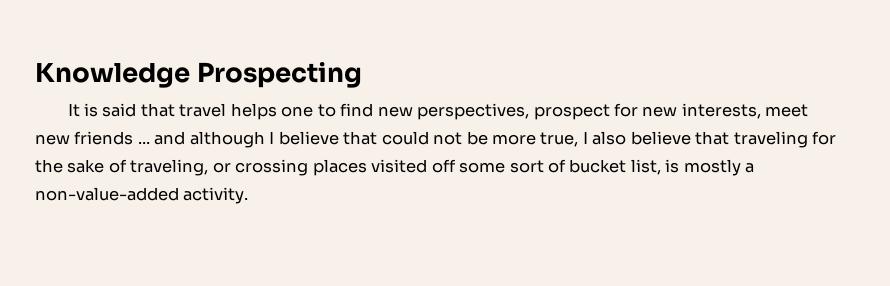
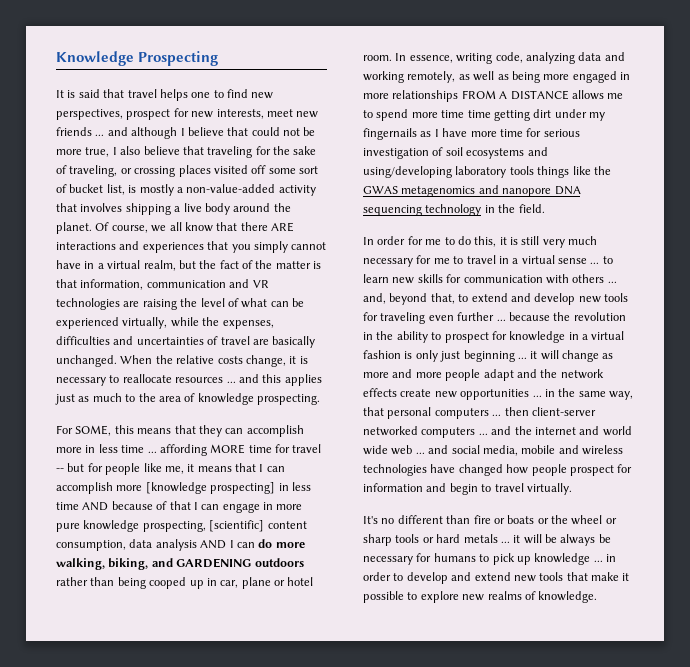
[183,187,249,204] activity. -> [278,185,316,196] [56,203,291,215] [56,222,294,234] [56,241,327,253] [56,260,322,271] [56,279,269,290] [56,298,304,310] [56,317,274,329] [56,336,316,348] [56,355,308,367] [56,374,322,386] [55,393,320,405] [56,425,304,437] [56,444,322,456] [56,463,285,475] [56,482,311,494] [56,501,303,513] [56,520,307,532] [56,539,305,551] [56,558,304,570] [56,577,314,589] [363,52,625,64] [363,71,630,83] [363,90,624,102] [363,109,605,121] [363,128,580,140] [363,147,548,159] [363,166,611,178] [363,185,581,197] [363,204,545,216] [363,236,598,248] [363,255,613,267] [363,274,617,284] [363,293,628,305] [363,312,626,324] [363,331,625,343] [363,350,614,362] [363,369,604,381] [363,388,633,400] [363,407,596,419] [363,426,632,438] [363,445,623,456] [363,464,633,476] [363,483,572,495] [363,515,617,525] [363,534,611,546] [363,553,616,565] [363,572,630,584] [363,591,598,603] activity that involves shipping a live body around the planet. Of course, we all know that there ARE interactions and experiences that you simply cannot have in a virtual realm, but the fact of the matter is that information, communication and VR technologies are raising the level of what can be experienced virtually, while the expenses, difficulties and uncertainties of travel are basically unchanged. When the relative costs change, it is necessary to reallocate resources ... and this applies just as much to the area of knowledge prospecting. // For SOME, this means that they can accomplish more in less time ... affording MORE time for travel -- but for people like me, it means that I can accomplish more [knowledge prospecting] in less time AND because of that I can engage in more pure knowledge prospecting, [scientific] content consumption, data analysis AND I can do more walking, biking, and GARDENING outdoors rather than being cooped up in car, plane or hotel room. In essence, writing code, analyzing data and working remotely, as well as being more engaged in more relationships FROM A DISTANCE allows me to spend more time time getting dirt under my fingernails as I have more time for serious investigation of soil ecosystems and using/developing laboratory tools things like the GWAS metagenomics and nanopore DNA sequencing technology in the field. // In order for me to do this, it is still very much necessary for me to travel in a virtual sense ... to learn new skills for communication with others ... and, beyond that, to extend and develop new tools for traveling even further ... because the revolution in the ability to prospect for knowledge in a virtual fashion is only just beginning ... it will change as more and more people adapt and the network effects create new opportunities ... in the same way, that personal computers ... then client-server networked computers ... and the internet and world wide web ... and social media, mobile and wireless technologies have changed how people prospect for information and begin to travel virtually. // It's no different than fire or boats or the wheel or sharp tools or hard metals ... it will be always be necessary for humans to pick up knowledge ... in order to develop and extend new tools that make it possible to explore new realms of knowledge.

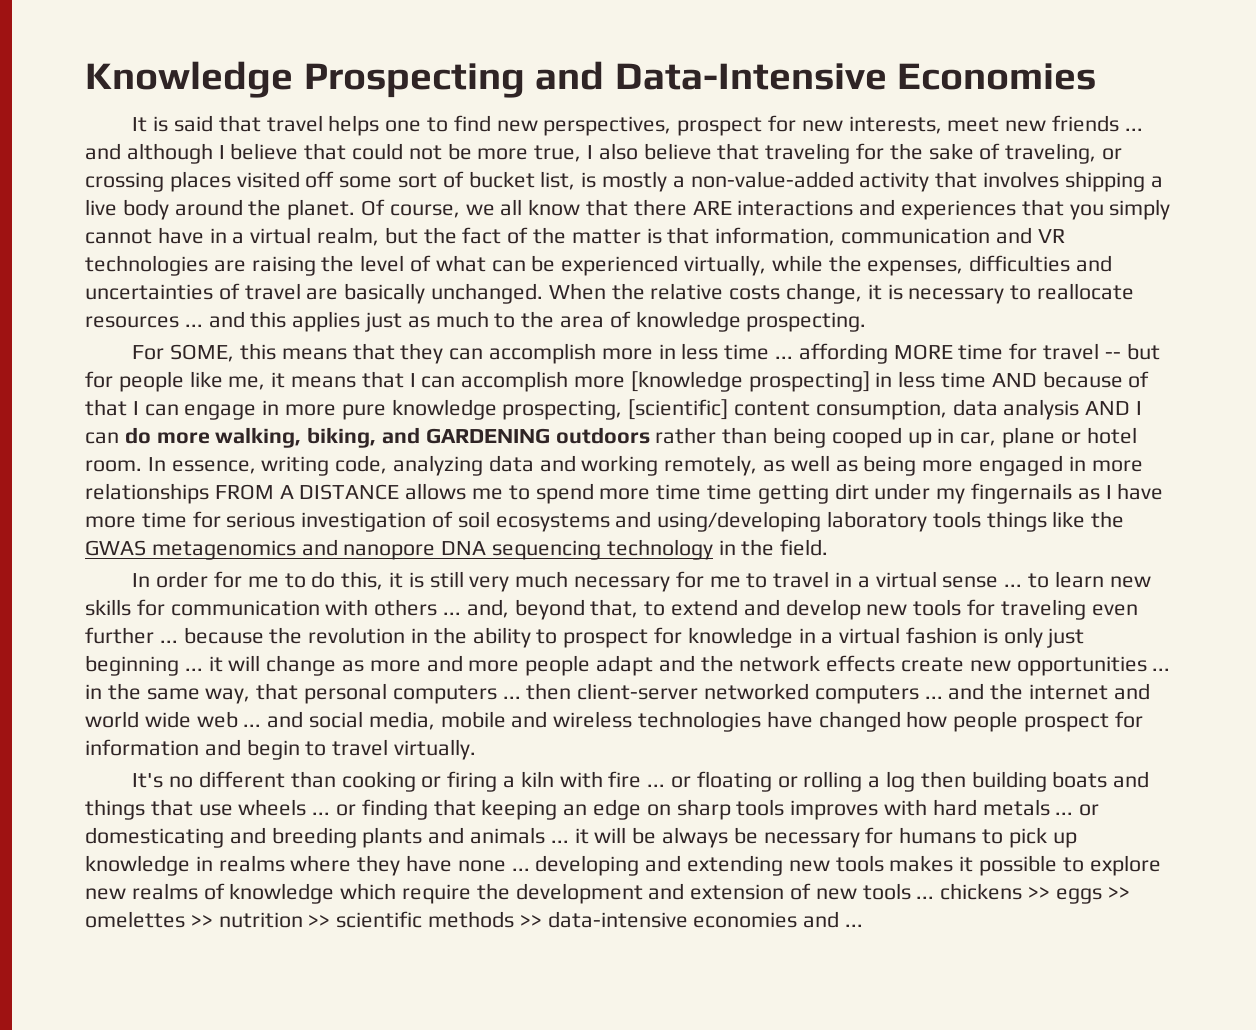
(219, 58) none -> [535,61,1097,90] and Data-Intensive Economies
[473,515,617,525] [363,534,498,546] fire or boats or the wheel or sharp tools or hard metals -> [341,771,1150,792] [85,799,1100,820] [85,827,546,848] cooking or firing a kiln with fire ... or floating or rolling a log then building boats and things that use wheels ... or finding that keeping an edge on sharp tools improves with hard metals ... or domesticating and breeding plants and animals
[593,554,616,562] [363,572,619,584] ... in order to develop and extend new tools that make -> [195,855,954,876] in realms where they have none ... developing and extending new tools makes
[538,591,598,603] knowledge. -> [229,883,1130,904] [85,911,864,928] knowledge which require the development and extension of new tools ... chickens >> eggs >> omelettes >> nutrition >> scientific methods >> data-intensive economies and ...

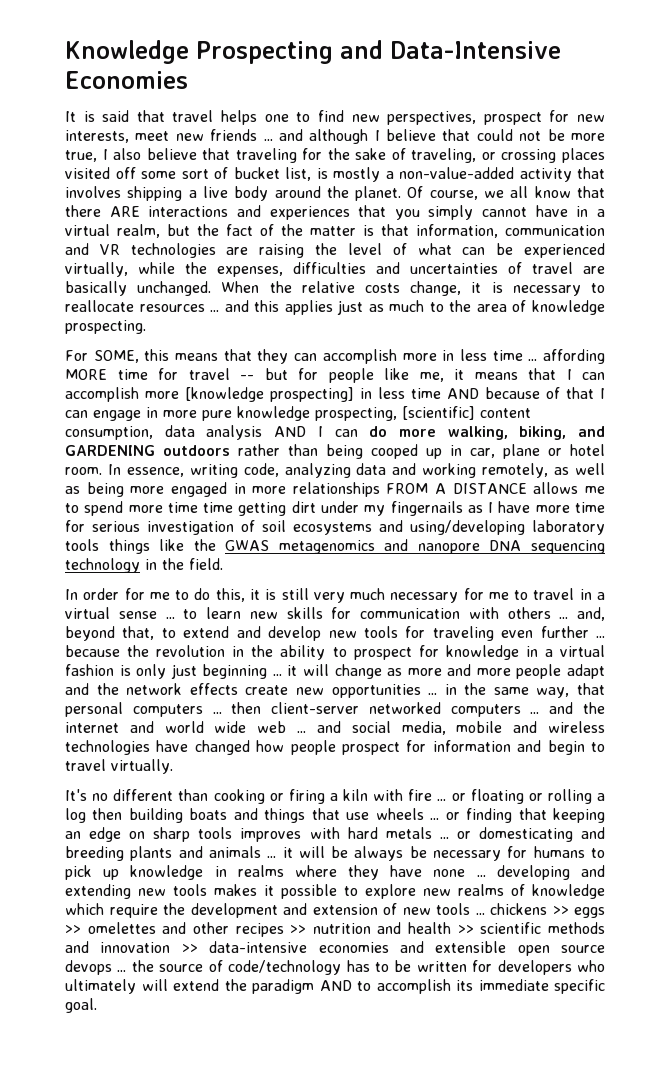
[190,912,303,928] >> nutrition -> [162,922,452,937] and other recipes >> nutrition and health
(515, 919) none -> [65,941,171,953] and innovation
[845,924,864,927] ... -> [435,941,605,956] [65,960,606,975] [65,979,605,994] [65,998,97,1013] extensible open source devops ... the source of code/technology has to be written for developers who ultimately will extend the paradigm AND to accomplish its immediate specific goal.

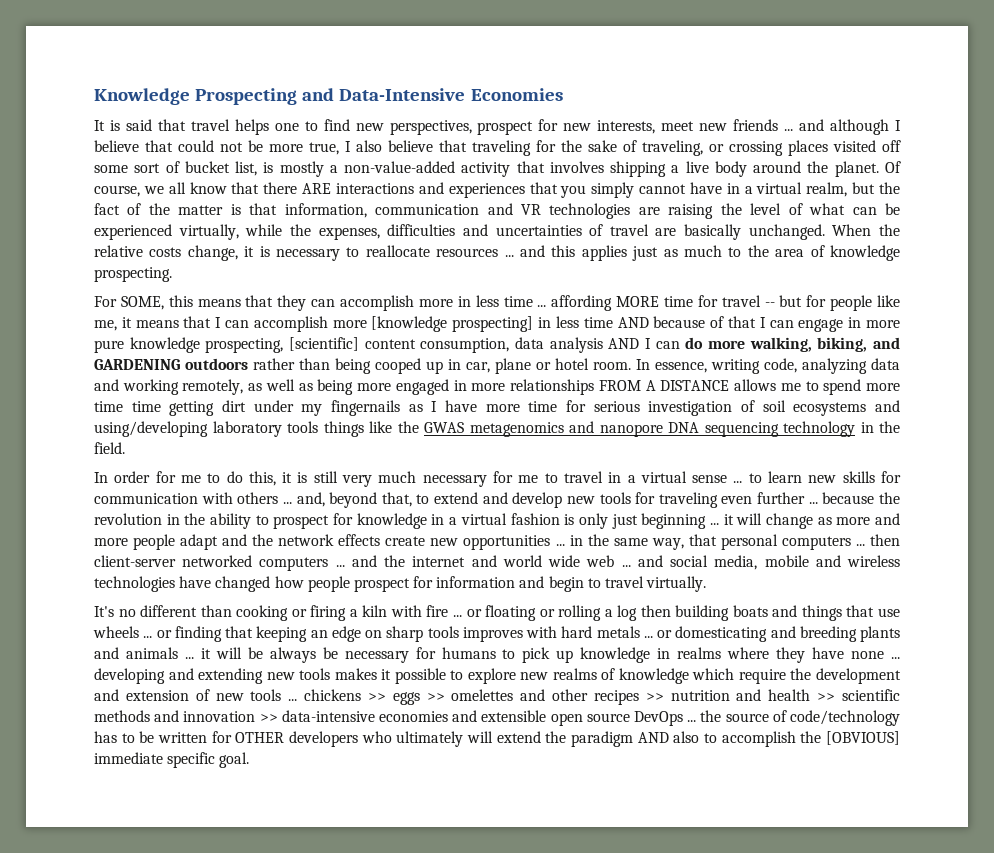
[65,960,112,975] devops -> [634,711,683,726] DevOps
(493, 966) none -> [235,732,285,743] OTHER
(352, 985) none -> [673,731,700,743] also
[456,980,473,991] its -> [800,731,900,745] the [OBVIOUS]

